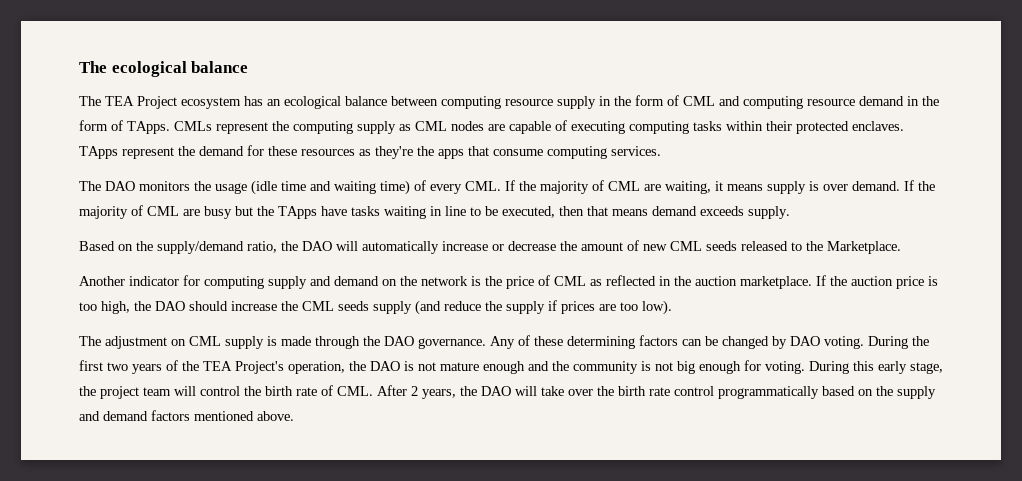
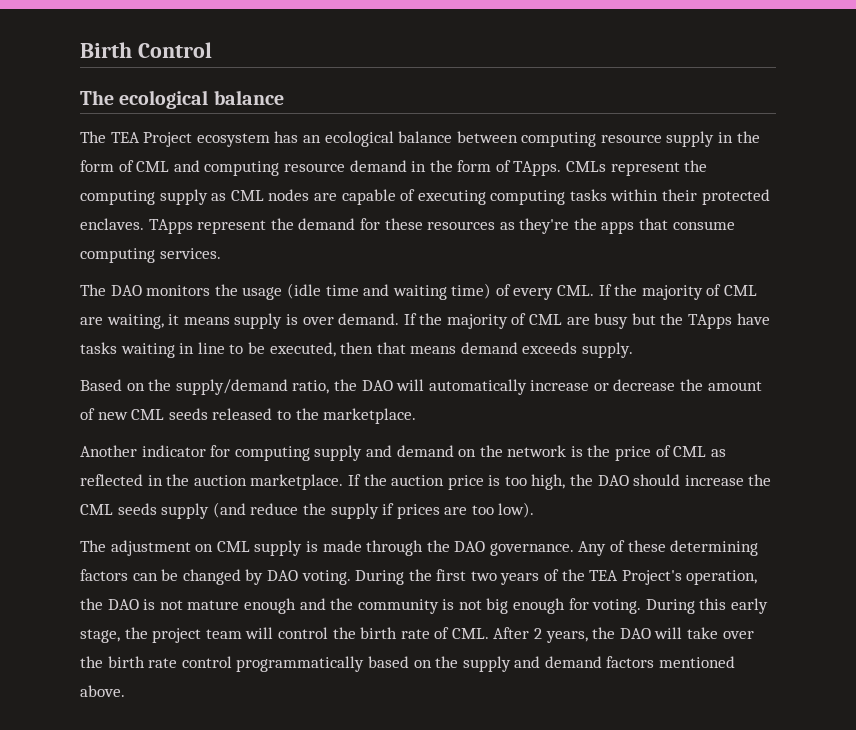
(79, 67) none -> [80,42,212,58] Birth Control //
[827,241,901,254] Marketplace. -> [323,408,417,424] marketplace.

